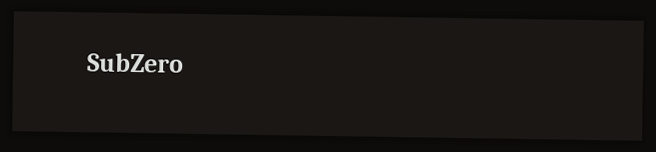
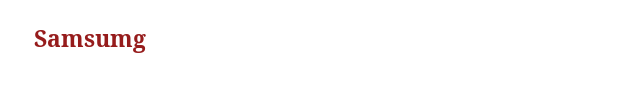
[87,52,184,73] SubZero -> [34,30,146,53] Samsumg

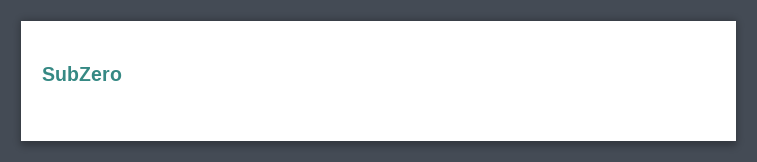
[34,30,146,53] Samsumg -> [42,66,122,81] SubZero

